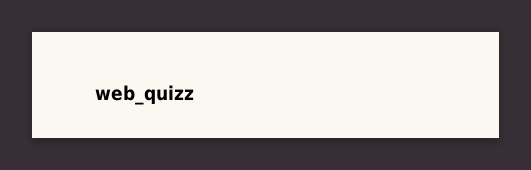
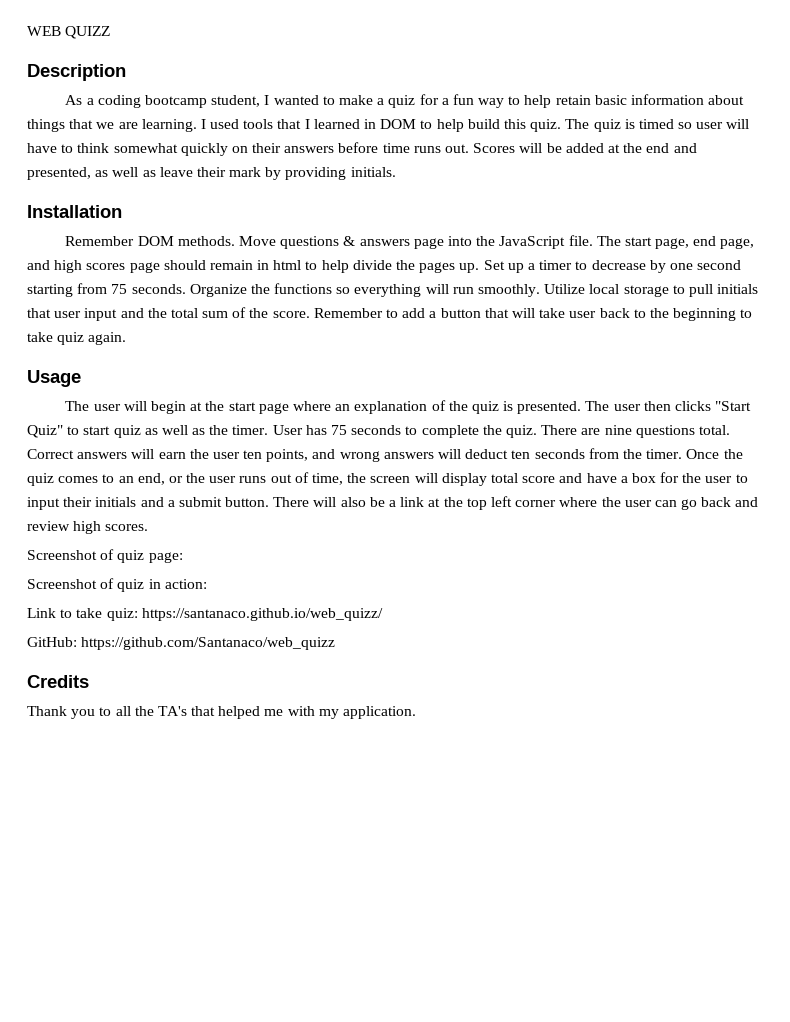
[95,85,194,105] web_quizz -> [27,26,111,39] [27,64,126,81] [65,94,745,108] [27,119,750,132] [27,142,697,156] [27,167,396,180] [27,205,122,218] [65,235,755,249] [27,260,742,273] [27,283,759,297] [27,307,753,321] [27,332,127,345] [27,370,81,387] [65,400,752,414] [27,425,730,438] [27,448,743,462] [27,472,748,486] [27,496,759,510] [27,521,149,534] [27,549,183,563] [27,578,207,592] [27,608,383,621] [27,637,336,650] [27,675,89,688] [27,706,417,719] WEB QUIZZ // Description // As a coding bootcamp student, I wanted to make a quiz for a fun way to help retain basic information about things that we are learning. I used tools that I learned in DOM to help build this quiz. The quiz is timed so user will have to think somewhat quickly on their answers before time runs out. Scores will be added at the end and presented, as well as leave their mark by providing initials. // Installation // Remember DOM methods. Move questions & answers page into the JavaScript file. The start page, end page, and high scores page should remain in html to help divide the pages up. Set up a timer to decrease by one second starting from 75 seconds. Organize the functions so everything will run smoothly. Utilize local storage to pull initials that user input and the total sum of the score. Remember to add a button that will take user back to the beginning to take quiz again. // Usage // The user will begin at the start page where an explanation of the quiz is presented. The user then clicks "Start Quiz" to start quiz as well as the timer. User has 75 seconds to complete the quiz. There are nine questions total. Correct answers will earn the user ten points, and wrong answers will deduct ten seconds from the timer. Once the quiz comes to an end, or the user runs out of time, the screen will display total score and have a box for the user to input their initials and a submit button. There will also be a link at the top left corner where the user can go back and review high scores. // Screenshot of quiz page: // Screenshot of quiz in action: // Link to take quiz: https://santanaco.github.io/web_quizz/ // GitHub: https://github.com/Santanaco/web_quizz // Credits // Thank you to all the TA's that helped me with my application.

